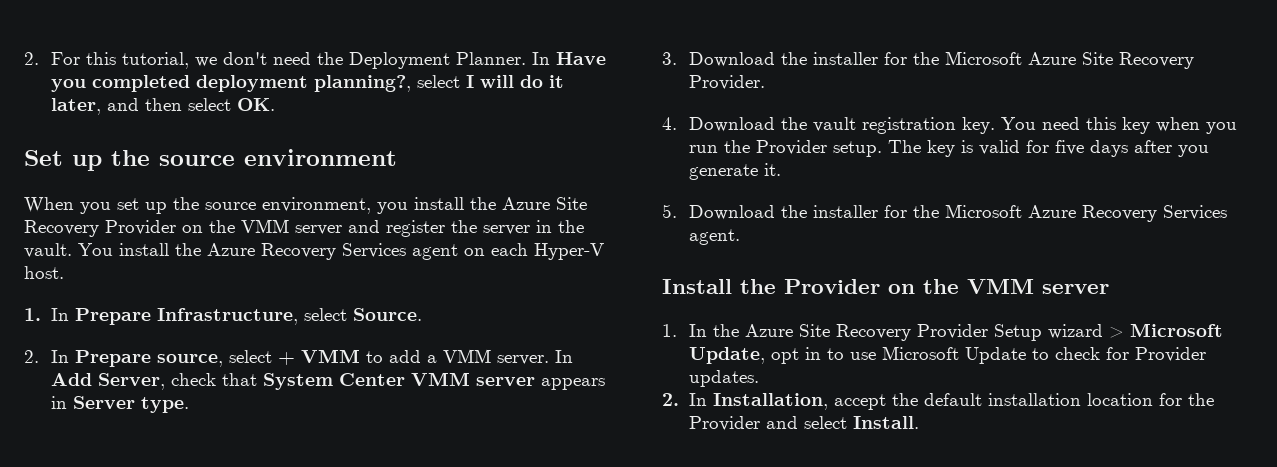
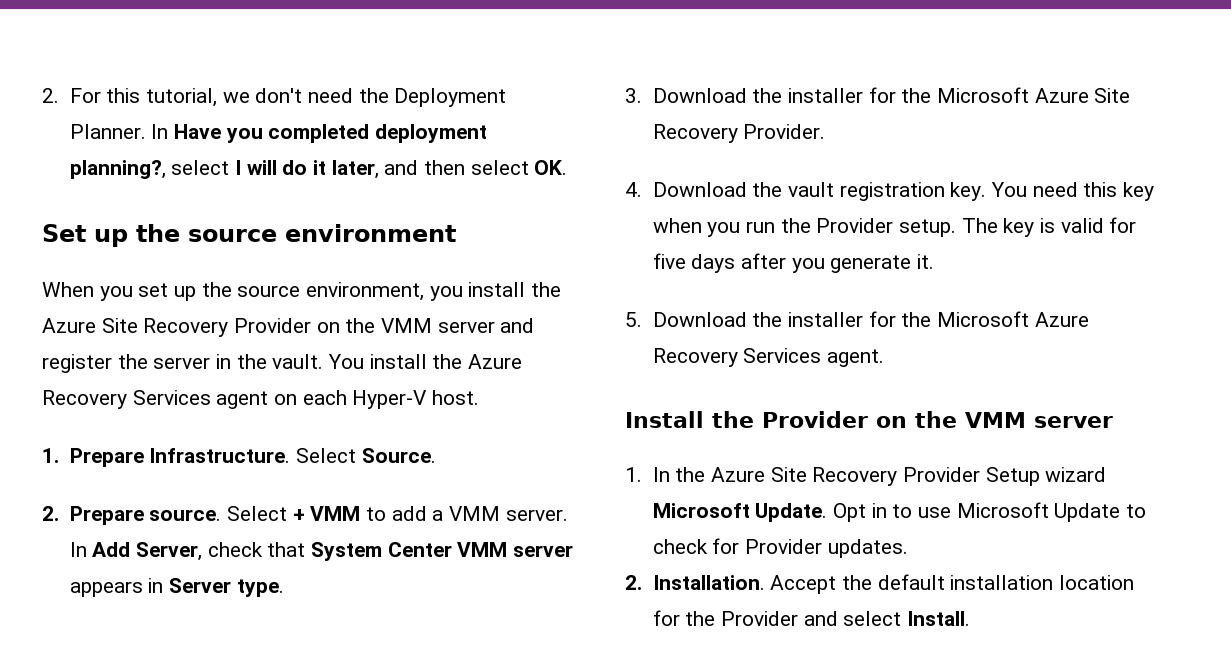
[51,308,423,325] [24,350,273,367] In Prepare Infrastructure, select Source. // 2. In Prepare source, select -> [69,448,436,467] [42,506,287,525] Prepare Infrastructure. Select Source. // 2. Prepare source. Select
[1109,323,1224,338] [689,347,800,364] > Microsoft Update, opt -> [652,503,866,522] Microsoft Update. Opt
[689,393,887,410] In Installation, accept -> [652,575,837,594] Installation. Accept

